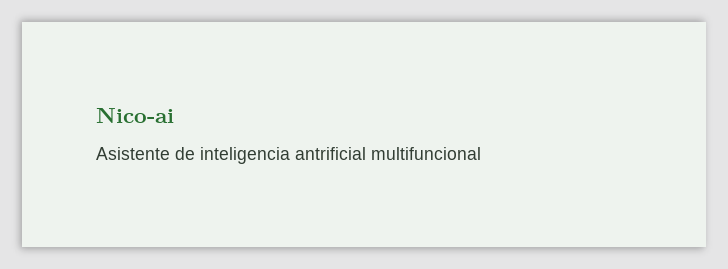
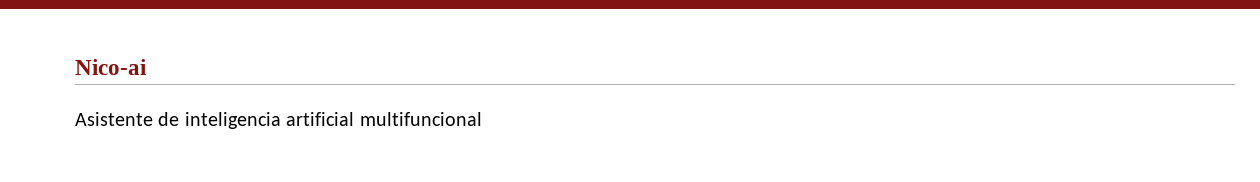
[295,147,366,160] antrificial -> [286,112,355,126] artificial

